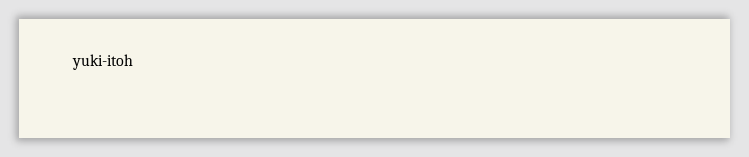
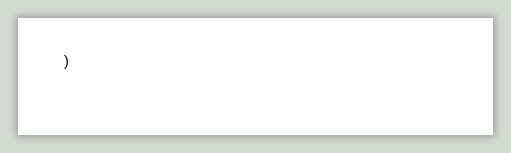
[72,54,133,70] yuki-itoh -> [64,55,69,69] )

